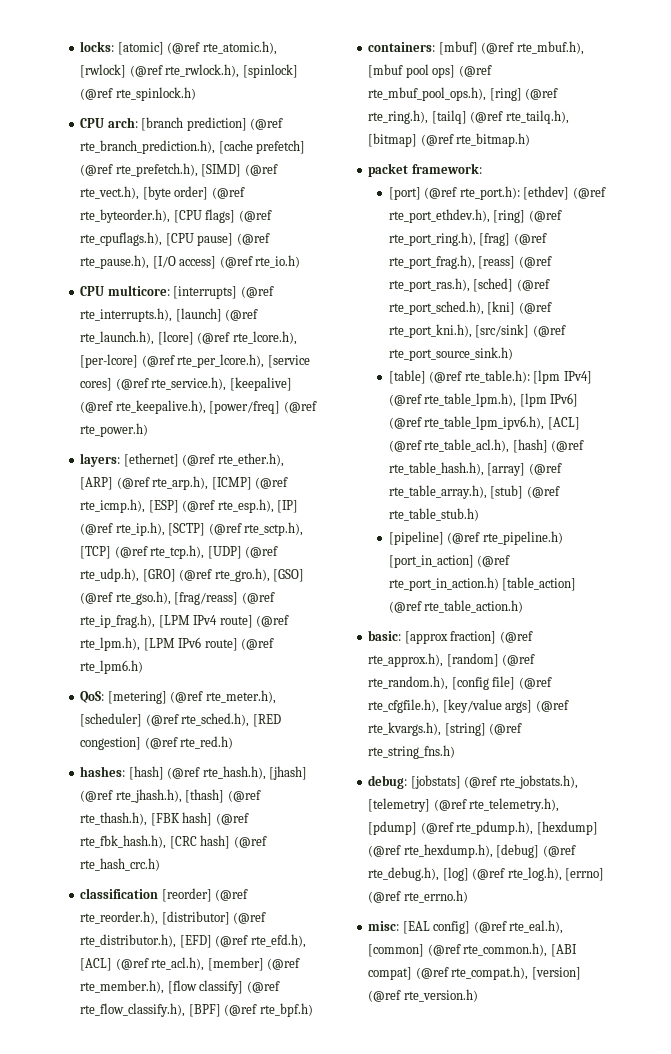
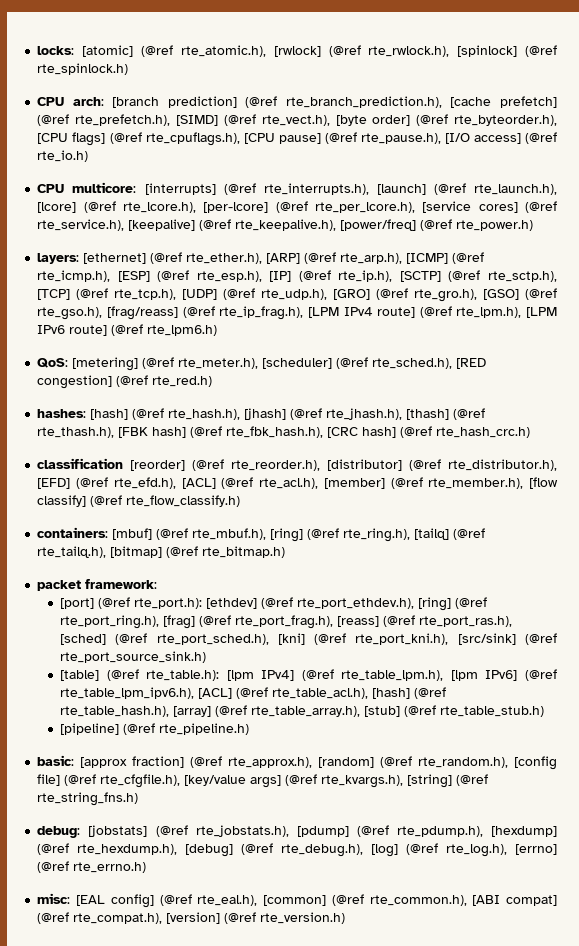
[80,1003,313,1017] rte_flow_classify.h), [BPF] (@ref rte_bpf.h) -> [126,495,241,507] rte_flow_classify.h)
[368,64,492,78] [368,87,487,101] [mbuf pool ops] (@ref rte_mbuf_pool_ops.h), -> (267, 534) none
[388,555,511,568] [388,577,577,591] [388,600,524,613] [port_in_action] (@ref rte_port_in_action.h) [table_action] (@ref rte_table_action.h) -> (250, 729) none
[368,798,560,812] [telemetry] (@ref rte_telemetry.h), -> (289, 831) none

